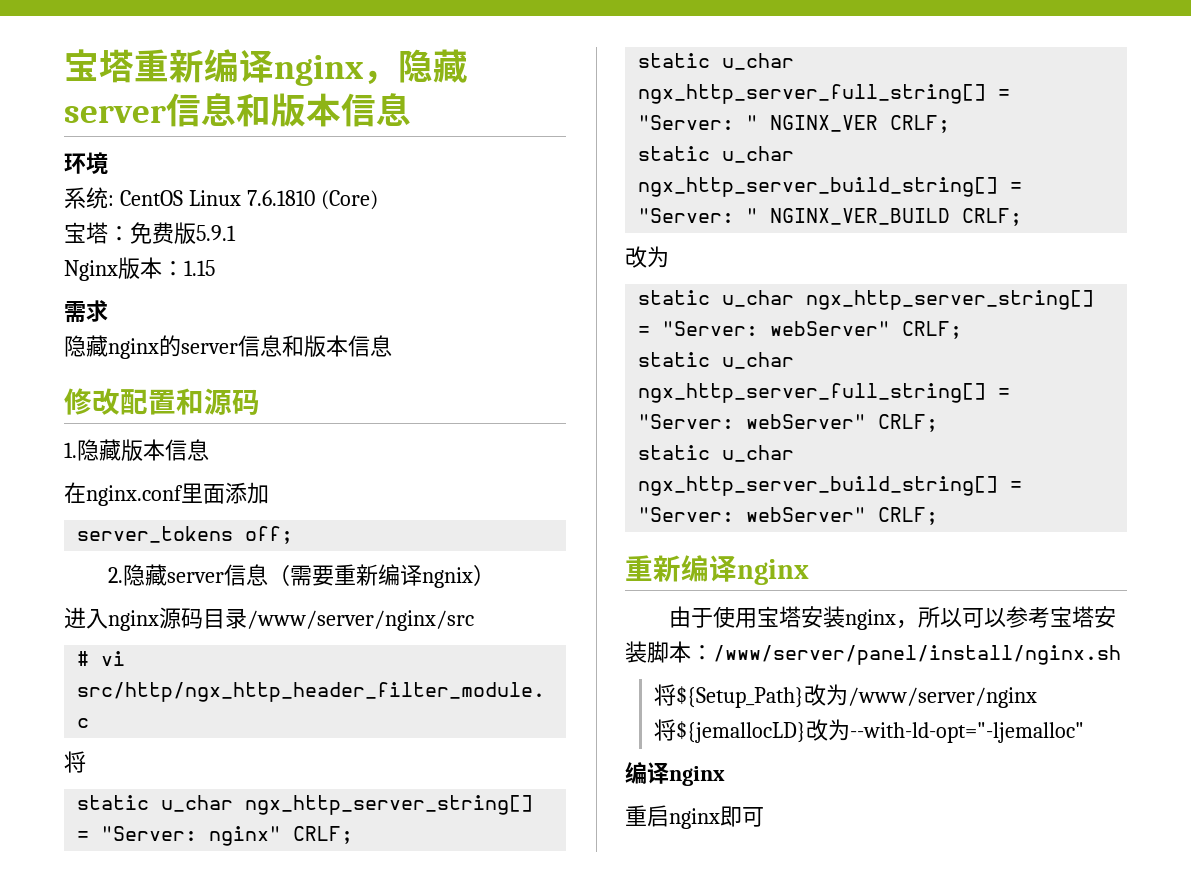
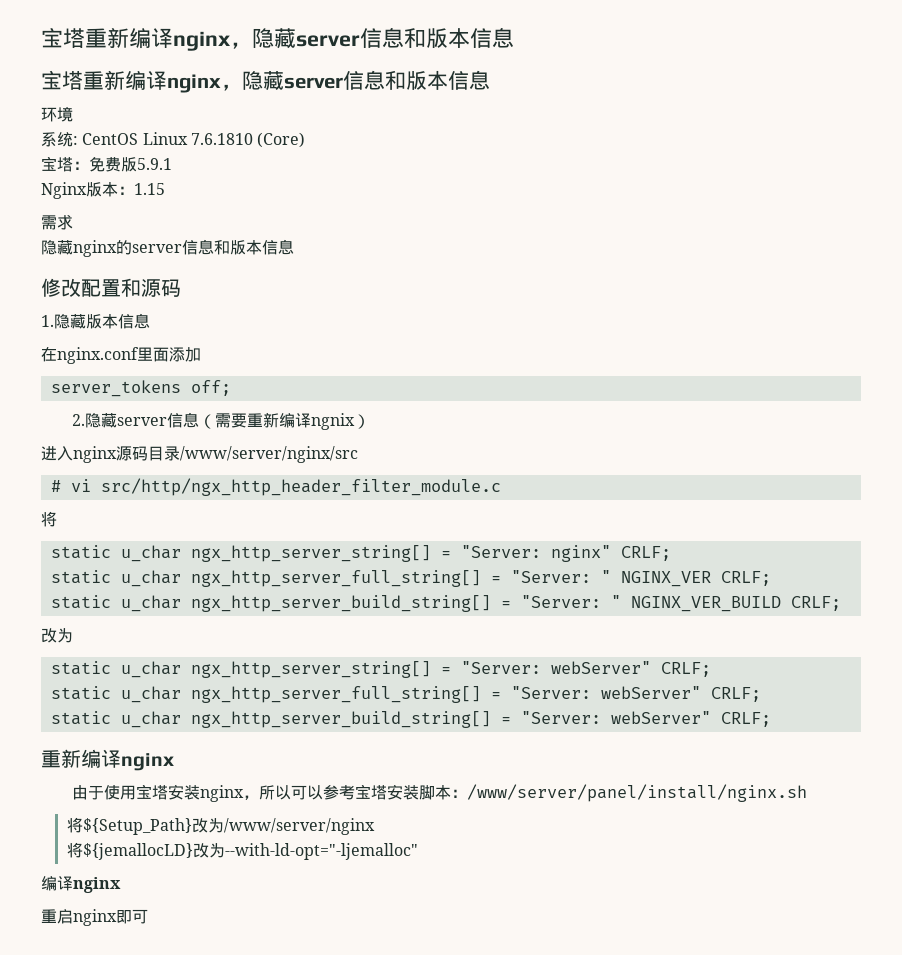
(411, 109) none -> [41,70,490,93] // 宝塔重新编译nginx，隐藏server信息和版本信息

